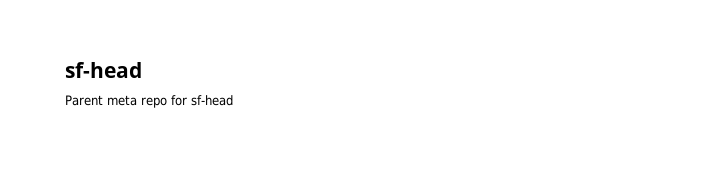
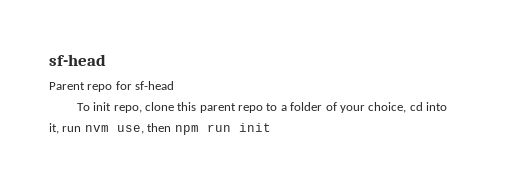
[107,95,137,106] meta -> (85, 86) none
(233, 100) none -> [76,102,448,113] [49,123,271,135] // To init repo, clone this parent repo to a folder of your choice, cd into it, run nvm use, then npm run init

